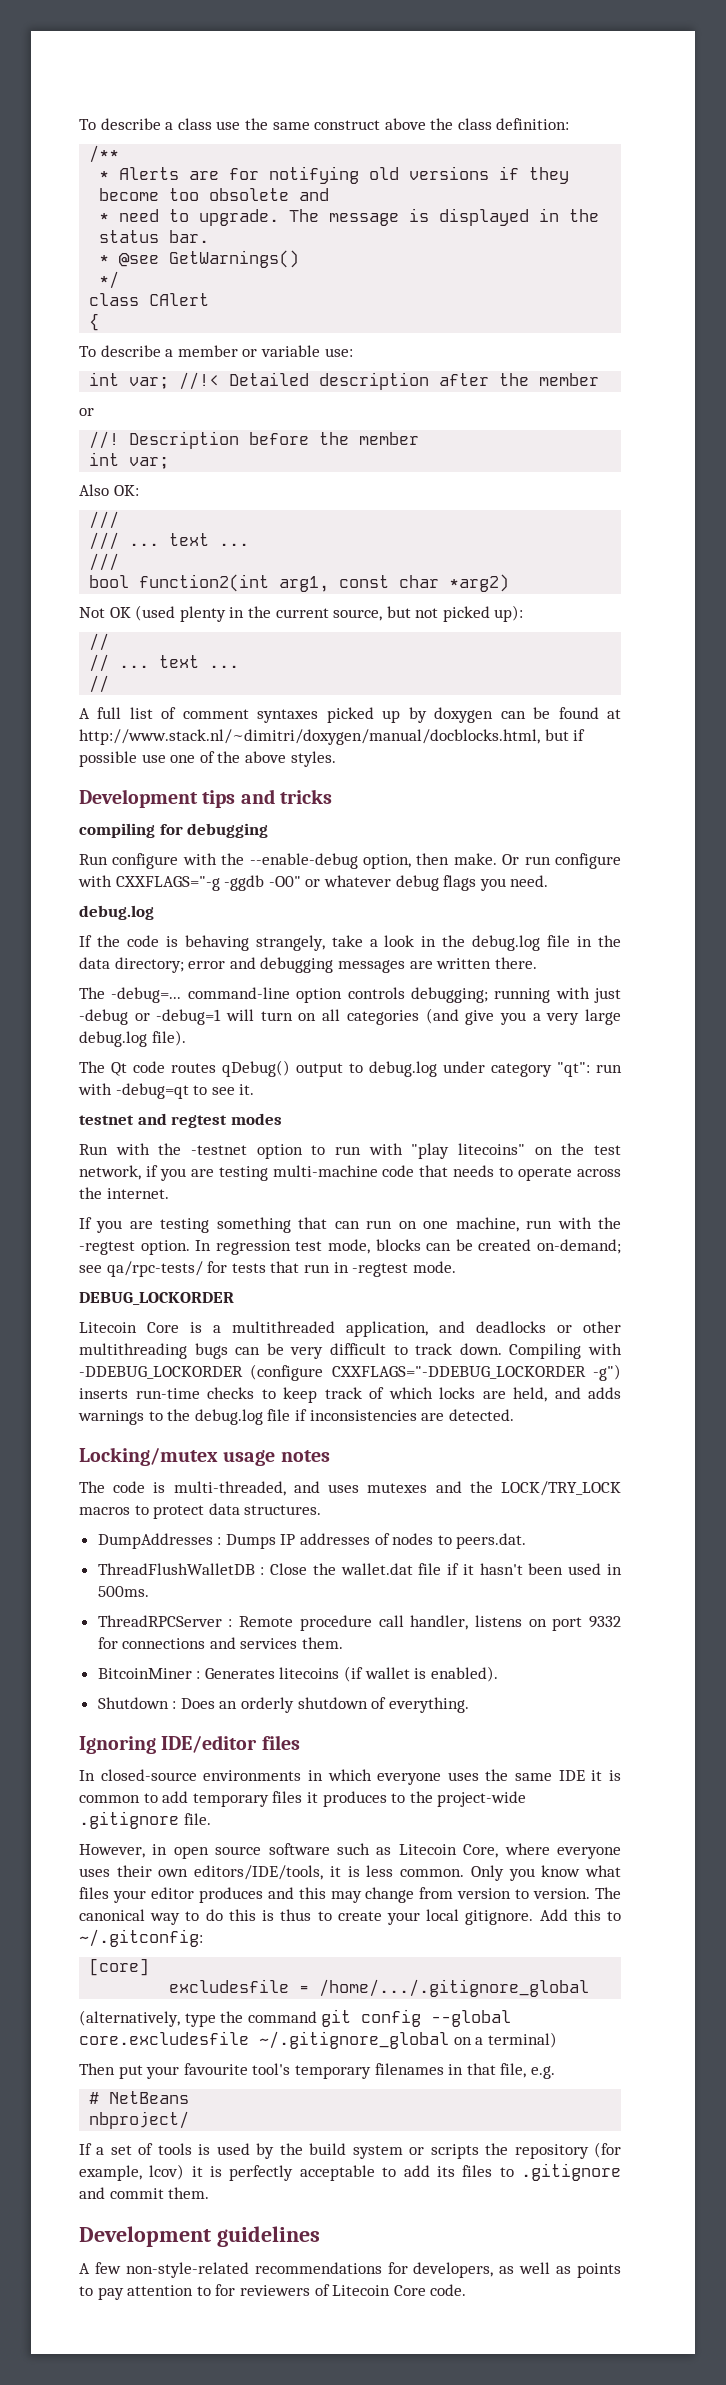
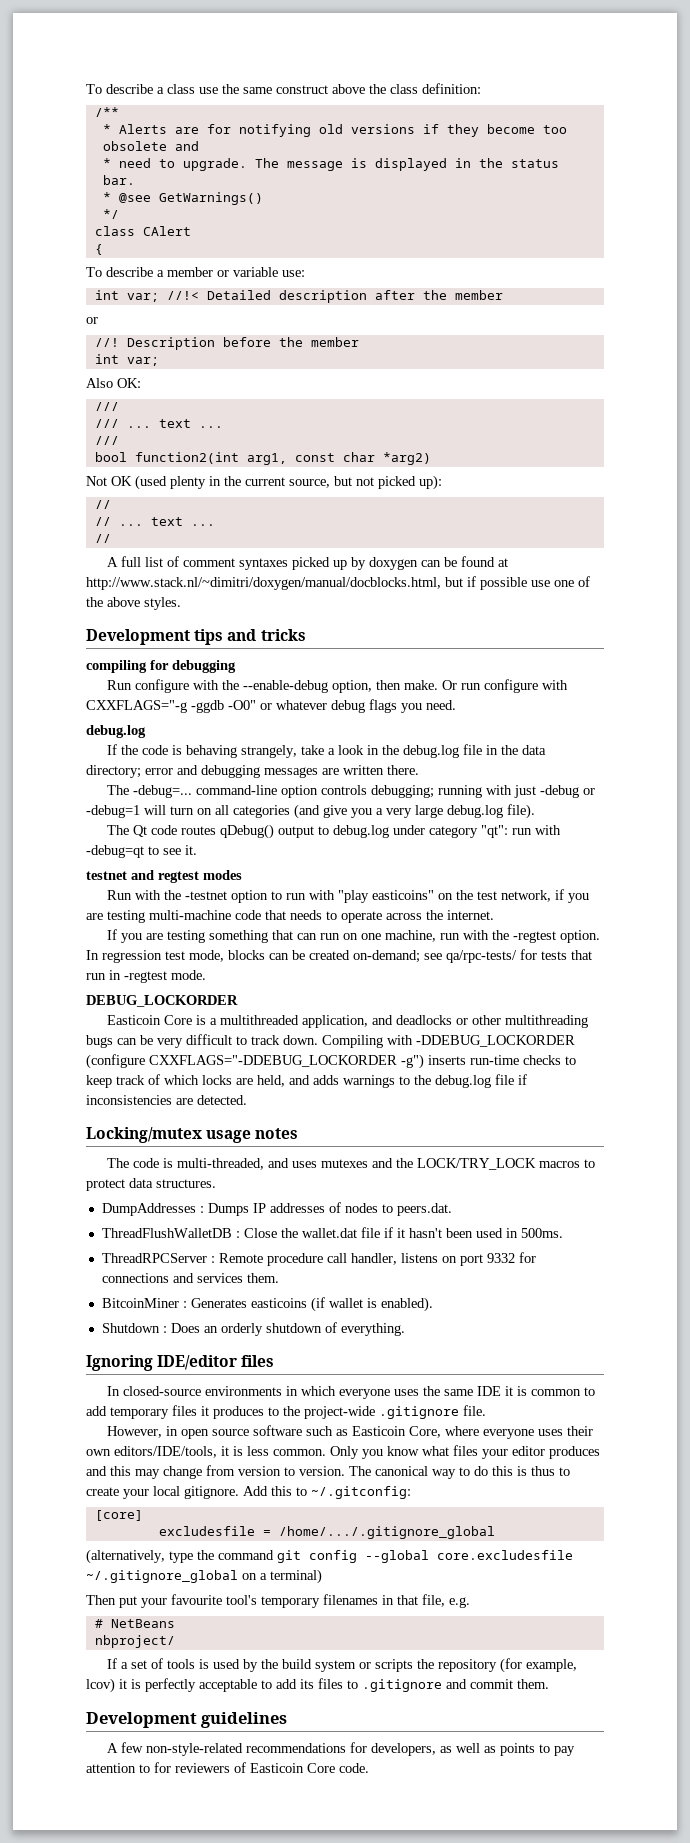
[458,1143,525,1155] litecoins" -> [372,890,435,900] easticoins"
[79,1322,137,1333] Litecoin -> [107,1015,162,1025] Easticoin
[279,1667,340,1679] litecoins -> [250,1298,307,1308] easticoins
[398,1844,457,1855] Litecoin -> [352,1426,407,1436] Easticoin
[332,2285,391,2296] Litecoin -> [250,1763,304,1773] Easticoin

